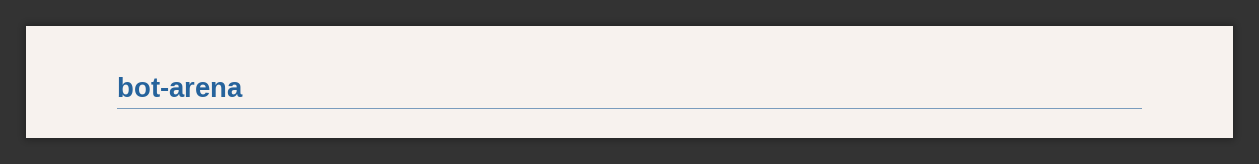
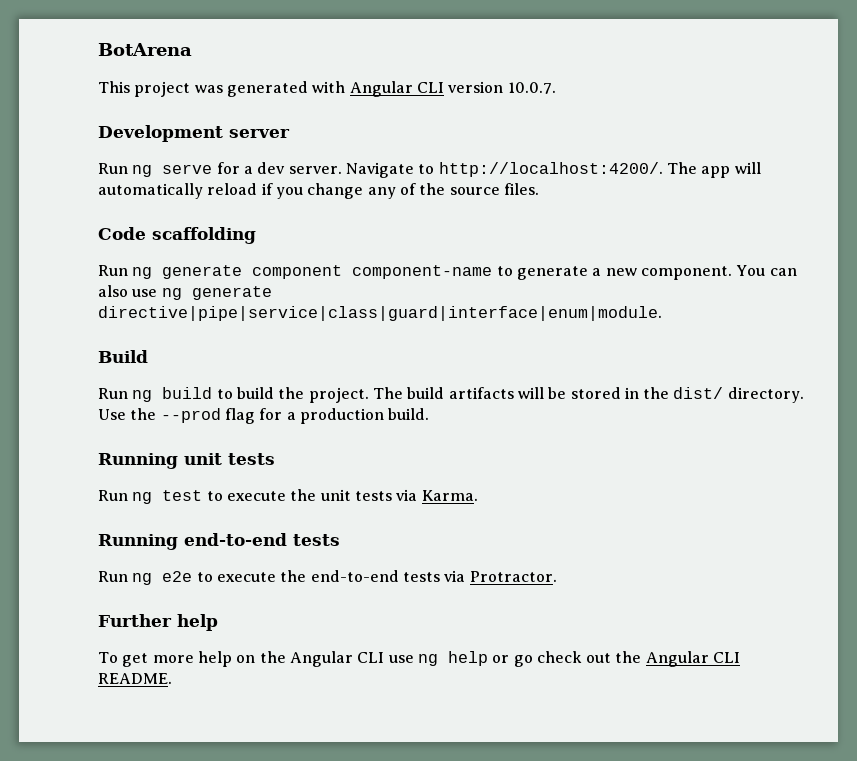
[117,77,243,97] bot-arena -> [98,43,192,56] [98,81,556,97] [98,125,290,142] [98,162,761,178] [98,183,539,199] [98,227,256,244] [98,265,797,280] [98,285,272,300] [98,306,662,321] [98,350,148,363] [98,387,804,403] [98,408,430,424] [98,453,275,469] [98,489,478,504] [98,533,340,550] [98,570,557,585] [98,614,218,631] [98,651,741,667] [98,673,172,684] BotArena // This project was generated with Angular CLI version 10.0.7. // Development server // Run ng serve for a dev server. Navigate to http://localhost:4200/. The app will automatically reload if you change any of the source files. // Code scaffolding // Run ng generate component component-name to generate a new component. You can also use ng generate directive|pipe|service|class|guard|interface|enum|module. // Build // Run ng build to build the project. The build artifacts will be stored in the dist/ directory. Use the --prod flag for a production build. // Running unit tests // Run ng test to execute the unit tests via Karma. // Running end-to-end tests // Run ng e2e to execute the end-to-end tests via Protractor. // Further help // To get more help on the Angular CLI use ng help or go check out the Angular CLI README.

